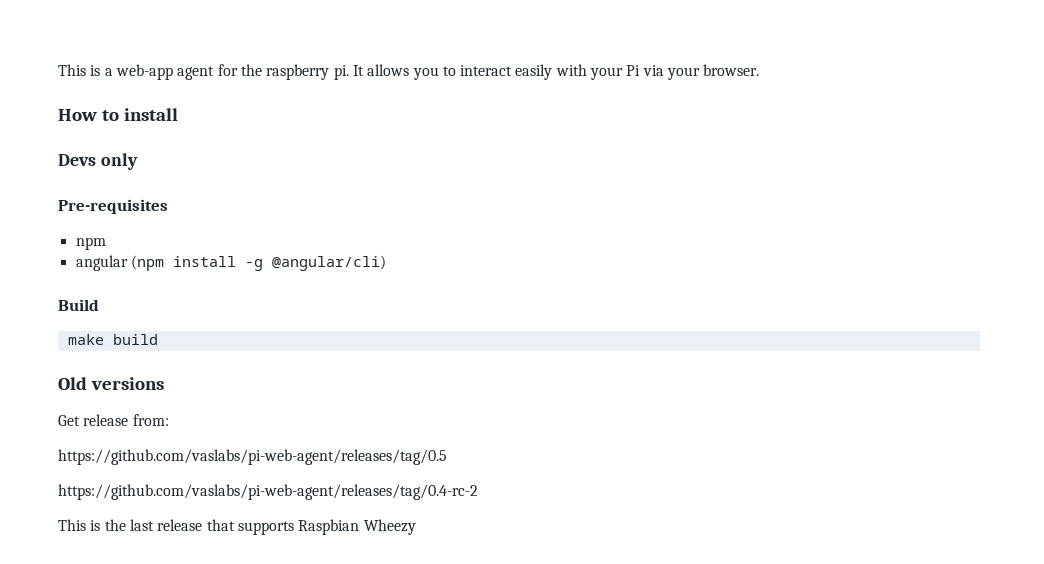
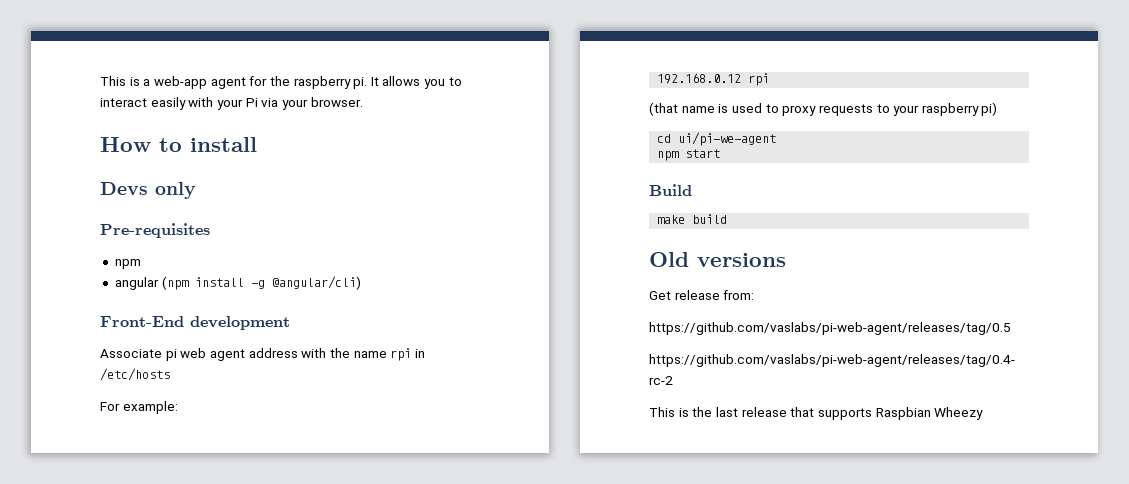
(386, 263) none -> [100,316,290,330] [100,348,425,361] [100,368,170,381] [100,401,178,414] [657,73,770,86] [649,102,998,116] [657,132,777,146] [657,149,721,161] // Front-End development // Associate pi web agent address with the name rpi in /etc/hosts // For example: // 192.168.0.12 rpi // (that name is used to proxy requests to your raspberry pi) // cd ui/pi-we-agent // npm start

